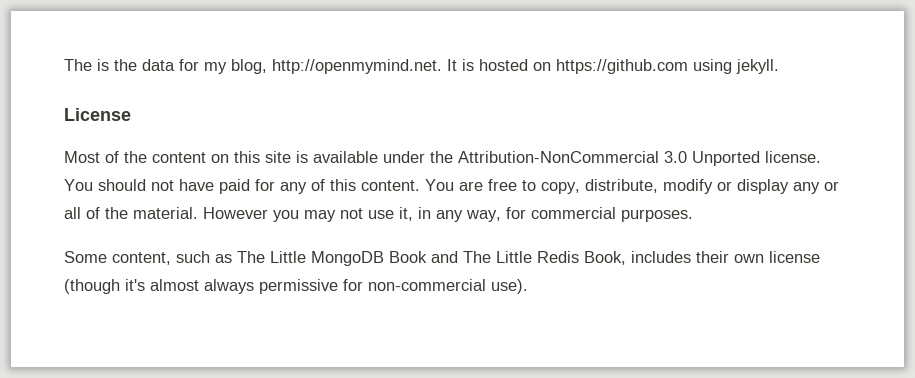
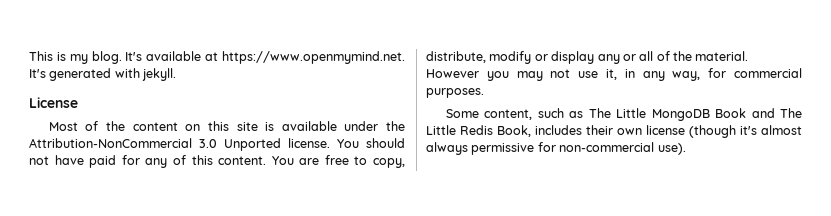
[64,59,732,74] The is the data for my blog, http://openmymind.net. It is hosted on https://github.com using -> [29,51,405,64] [29,68,140,81] This is my blog. It's available at https://www.openmymind.net. It's generated with

